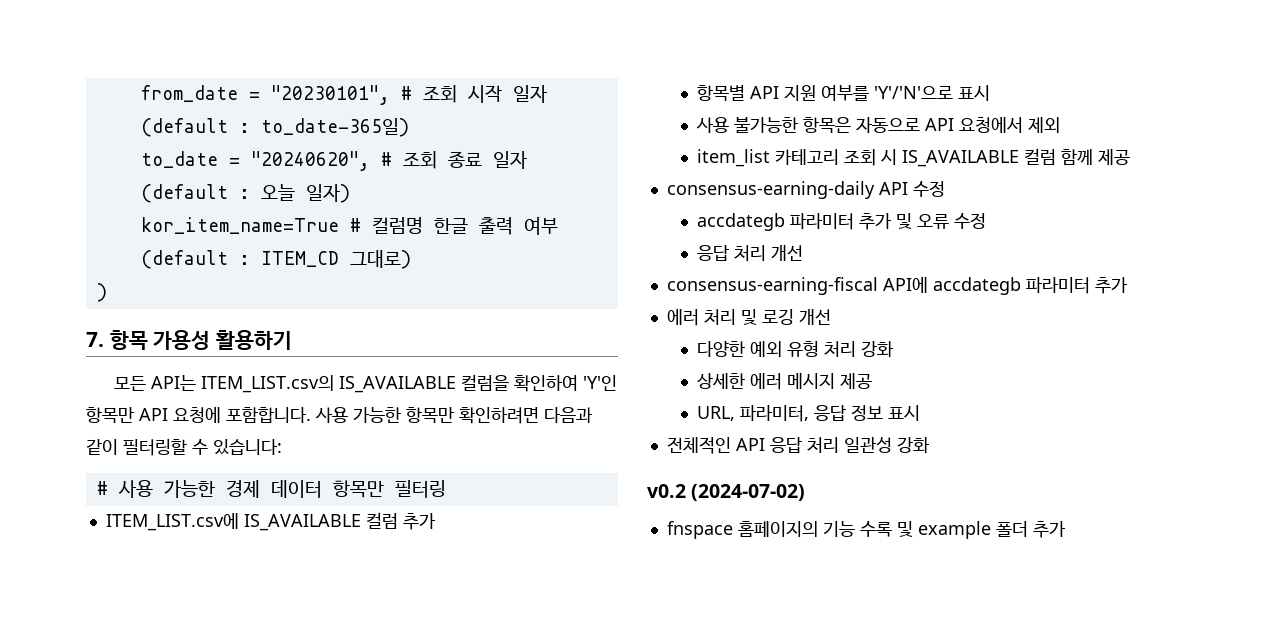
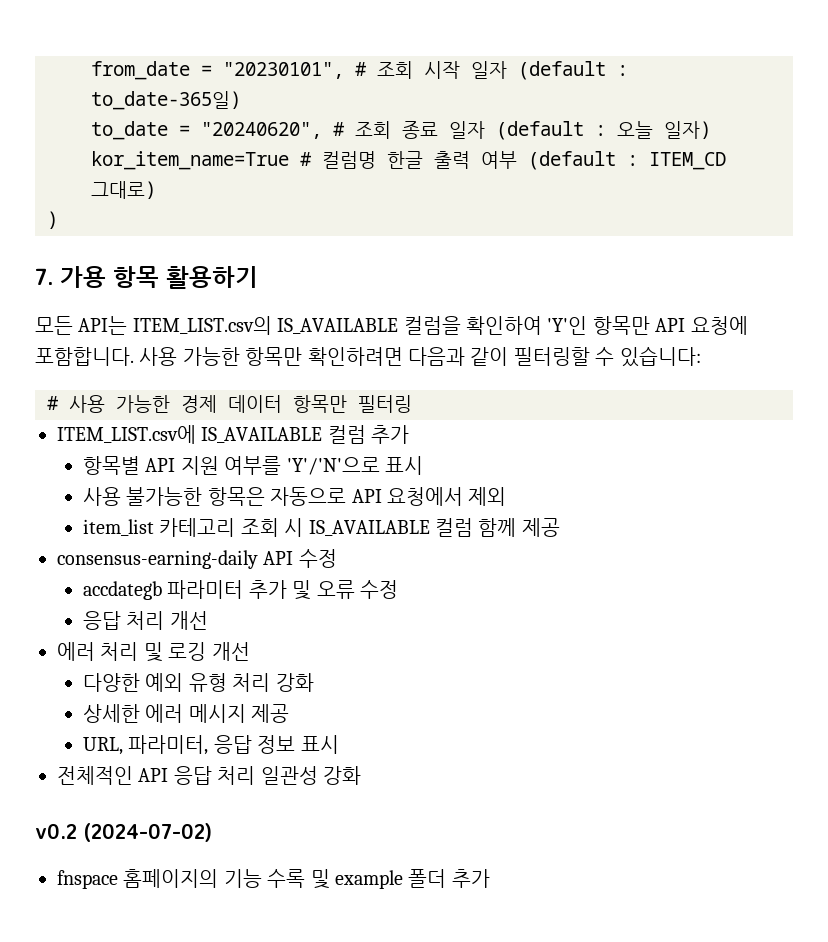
[109,330,211,350] 항목 가용성 -> [59,266,159,288] 가용 항목
[666,277,1128,295] // consensus-earning-fiscal API에 accdategb 파라미터 추가 -> (208, 620) none

